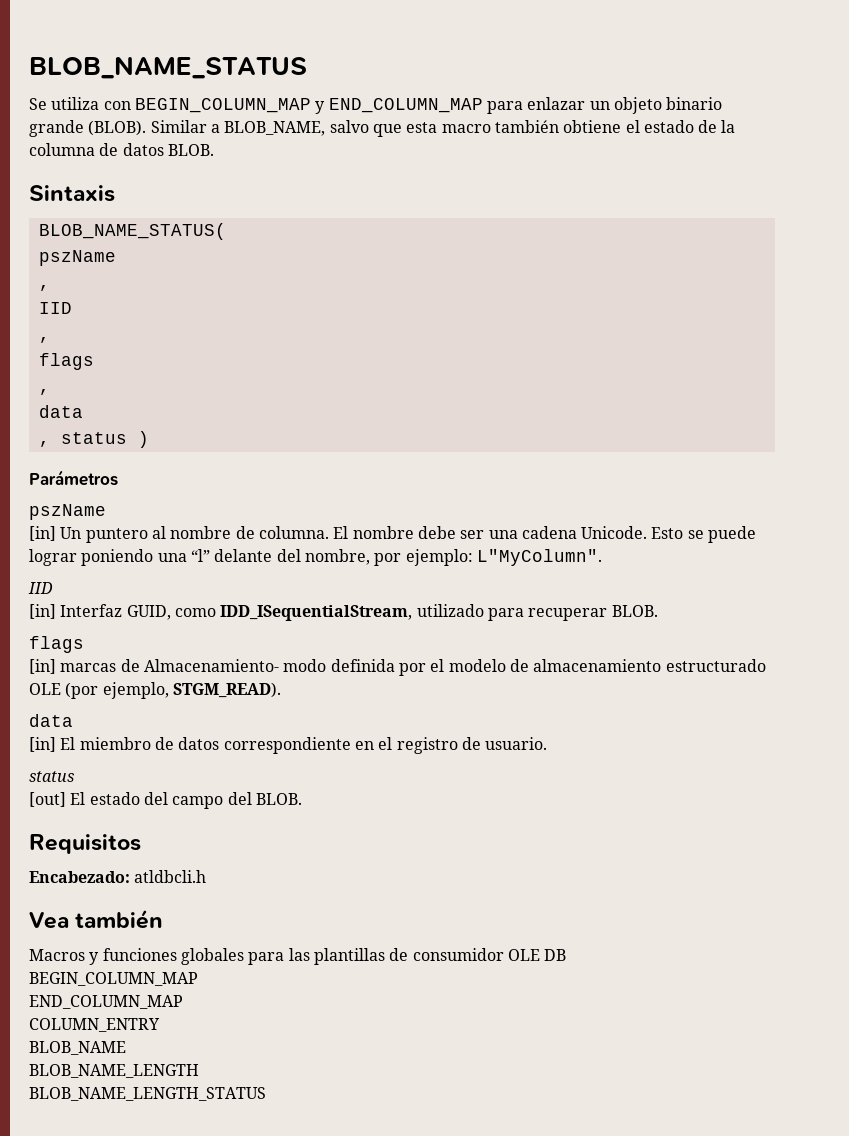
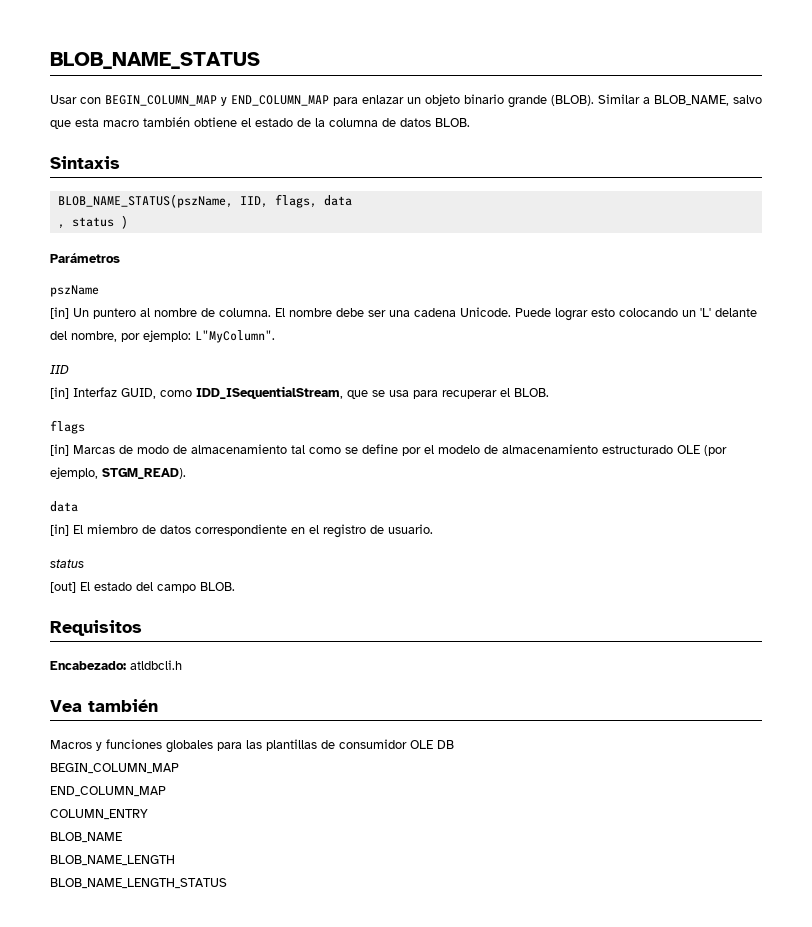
[29,97,100,110] Se utiliza -> [50,95,77,104] Usar
[38,223,226,240] [38,250,116,266] [38,285,50,291] [38,302,72,314] [38,337,50,343] [38,353,94,370] [38,389,50,395] BLOB_NAME_STATUS( // pszName // , // IID // , // flags // , // -> [57,194,317,208] BLOB_NAME_STATUS(pszName, IID, flags,
[651,526,757,543] [29,549,210,566] Esto se puede lograr poniendo una “l” -> [515,308,711,321] Puede lograr esto colocando un 'L'
[416,604,484,617] utilizado -> [347,390,409,399] que se usa
(608, 614) none -> [500,388,510,397] el
[60,659,395,672] marcas de Almacenamiento- modo definida -> [73,444,398,454] Marcas de modo de almacenamiento tal como se define
[227,792,252,805] del -> (196, 588) none

